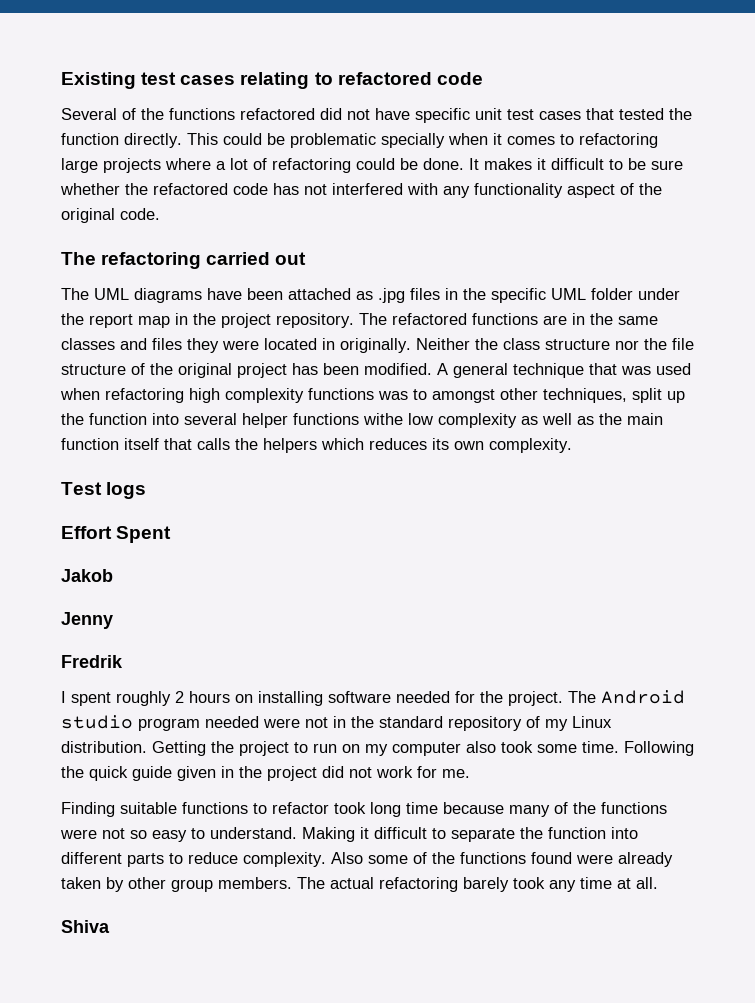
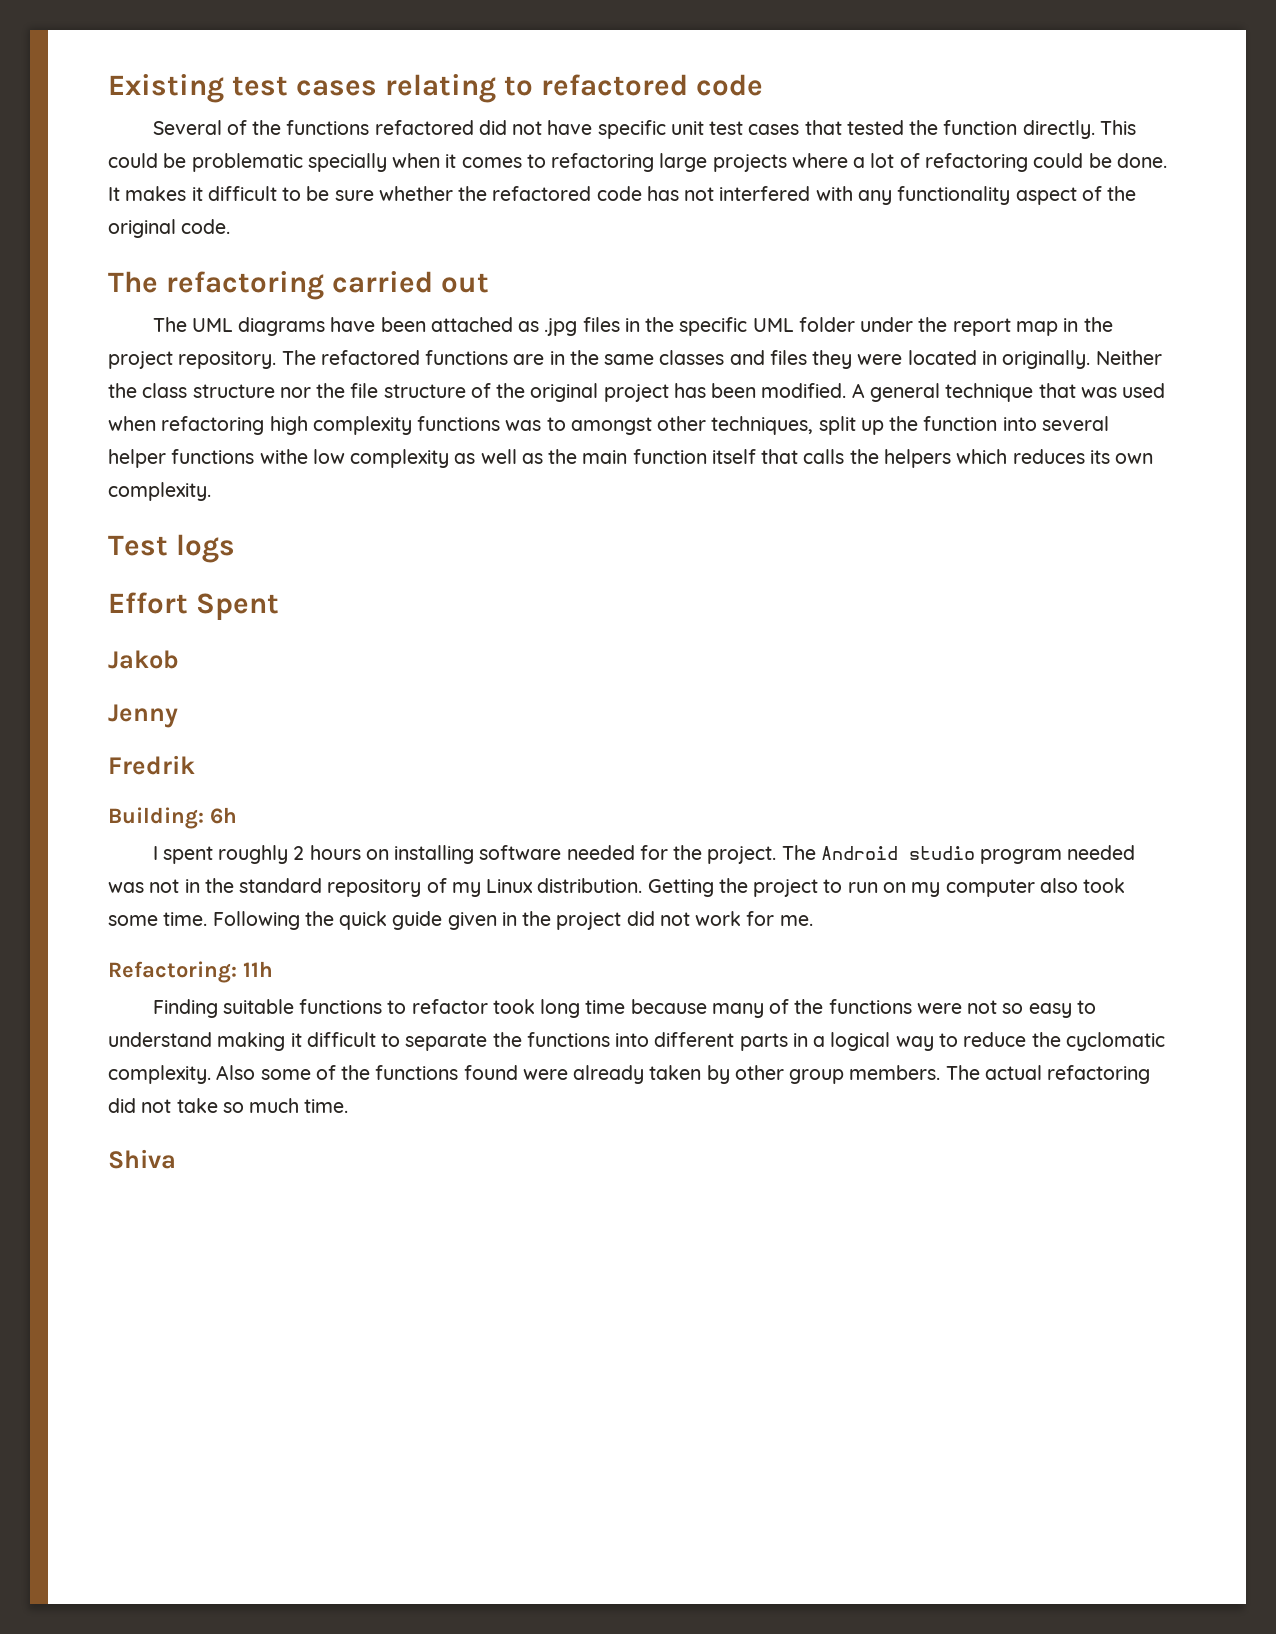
(123, 661) none -> [108,807,237,829] // Building: 6h
[263,718,300,728] were -> [108,882,144,893] was
(470, 773) none -> [108,961,273,983] // Refactoring: 11h
[210,827,355,842] understand. Making -> [108,1032,286,1051] understand making
[548,827,606,839] function -> [526,1032,610,1047] functions
[169,852,238,864] to reduce -> [792,1032,1165,1051] in a logical way to reduce the cyclomatic
[463,877,658,892] barely took any time at all. -> [108,1098,349,1113] did not take so much time.

